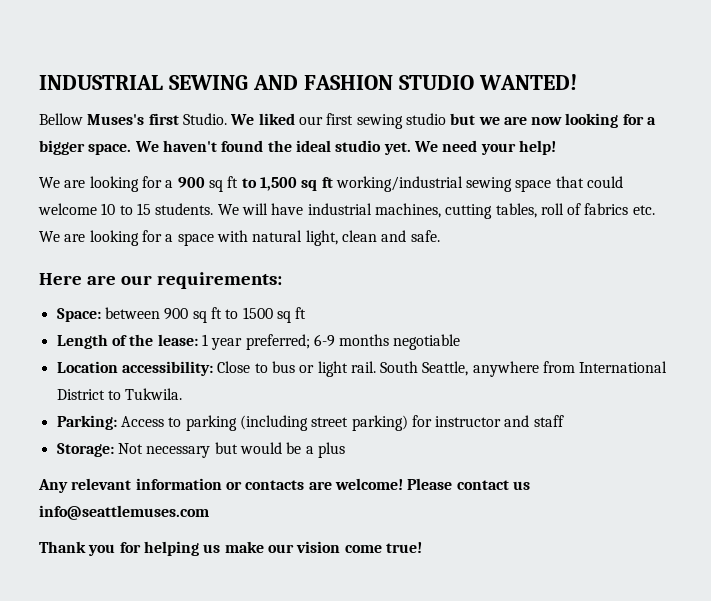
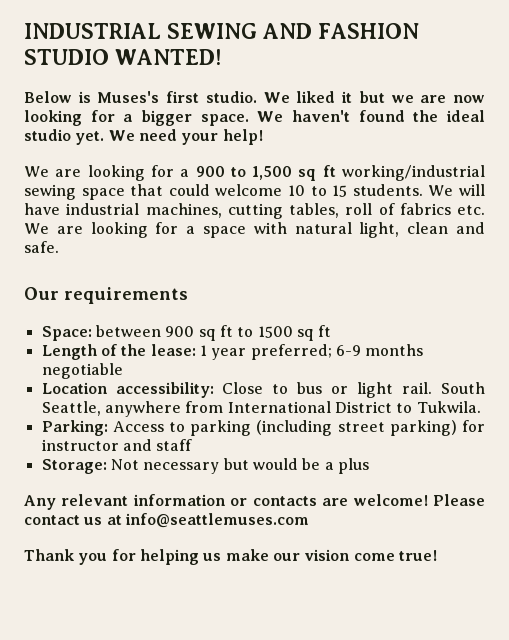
[39,113,83,125] Bellow -> [24,91,91,103] Below is
[182,113,227,125] Studio. -> [205,91,257,103] studio.
[298,113,446,129] our first sewing studio -> [341,91,353,103] it
[208,176,239,192] sq ft -> (225, 171) none
[39,272,282,289] Here are our requirements: -> [24,287,188,304] Our requirements
(530, 485) none -> [106,515,122,525] at

